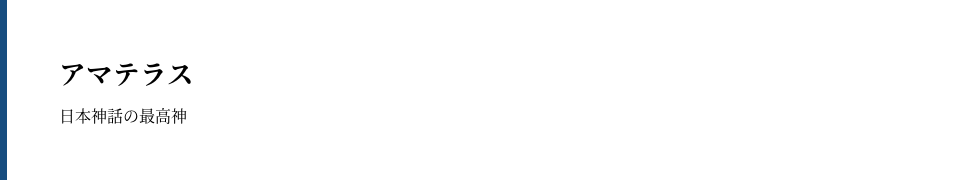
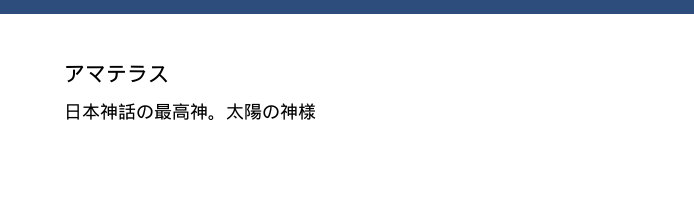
(187, 116) none -> [208,103,316,121] 。太陽の神様

